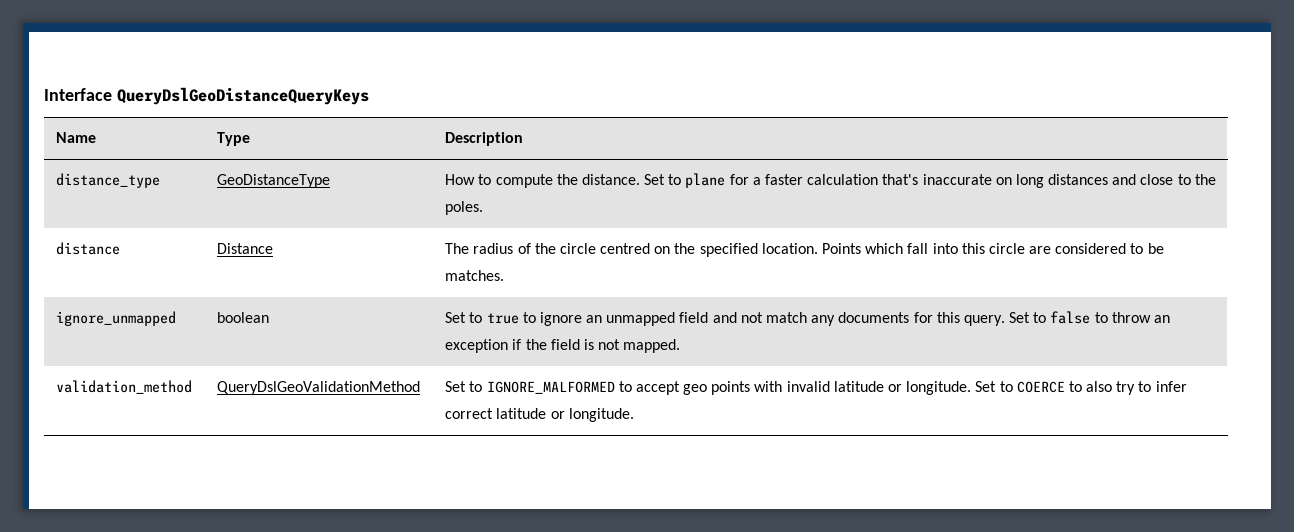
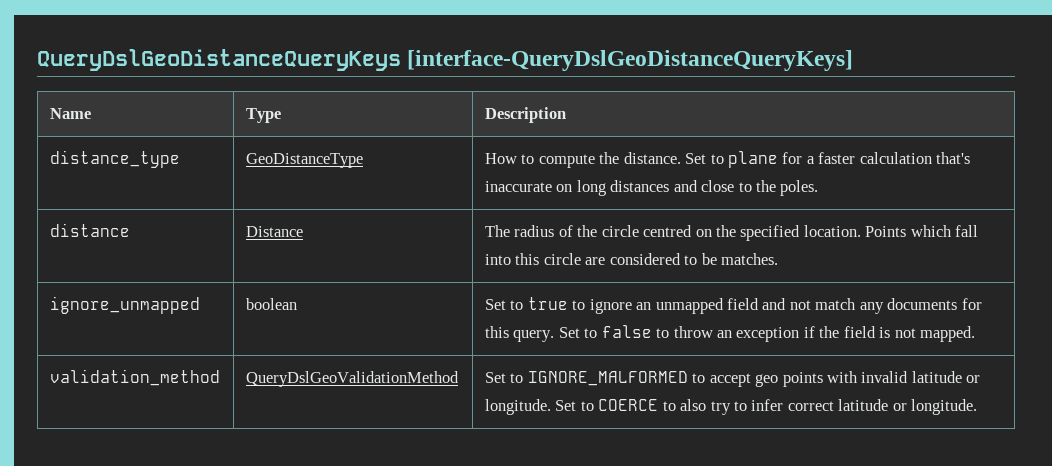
[44,88,112,101] Interface -> (37, 60) none
(369, 96) none -> [407,50,854,71] [interface-QueryDslGeoDistanceQueryKeys]

